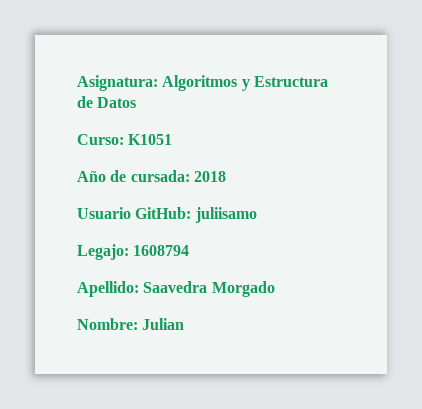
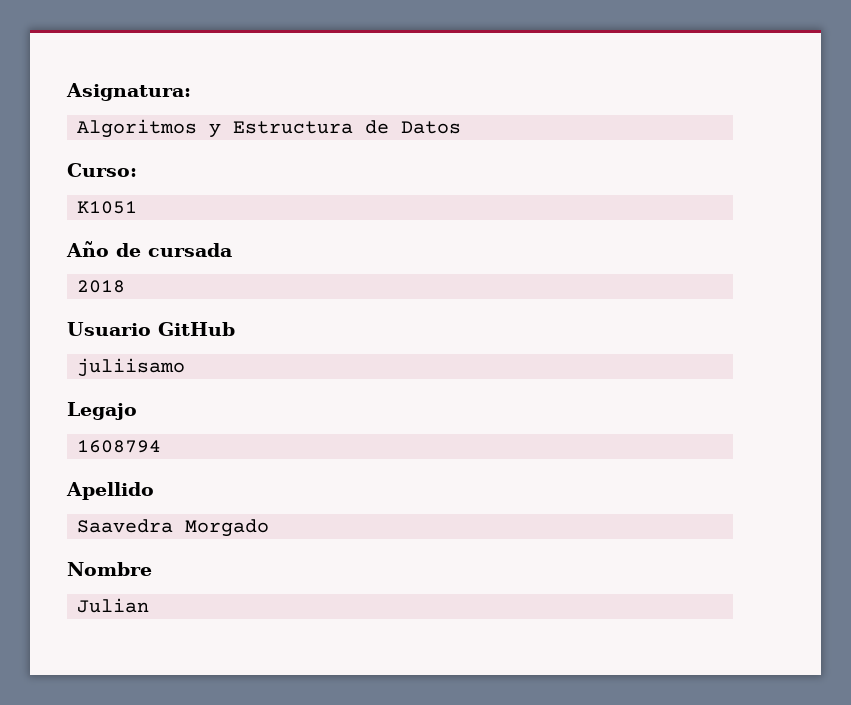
(158, 83) none -> (191, 92) //
(124, 139) none -> (137, 170) //
[130,170,190,182] cursada: -> [148,243,232,257] cursada //
[135,207,192,219] GitHub: -> [158,322,235,336] GitHub //
[77,244,129,260] Legajo: -> [67,402,137,420] Legajo //
[77,281,139,297] Apellido: -> [66,482,154,500] Apellido //
[77,318,138,330] Nombre: -> [67,562,152,576] Nombre //

